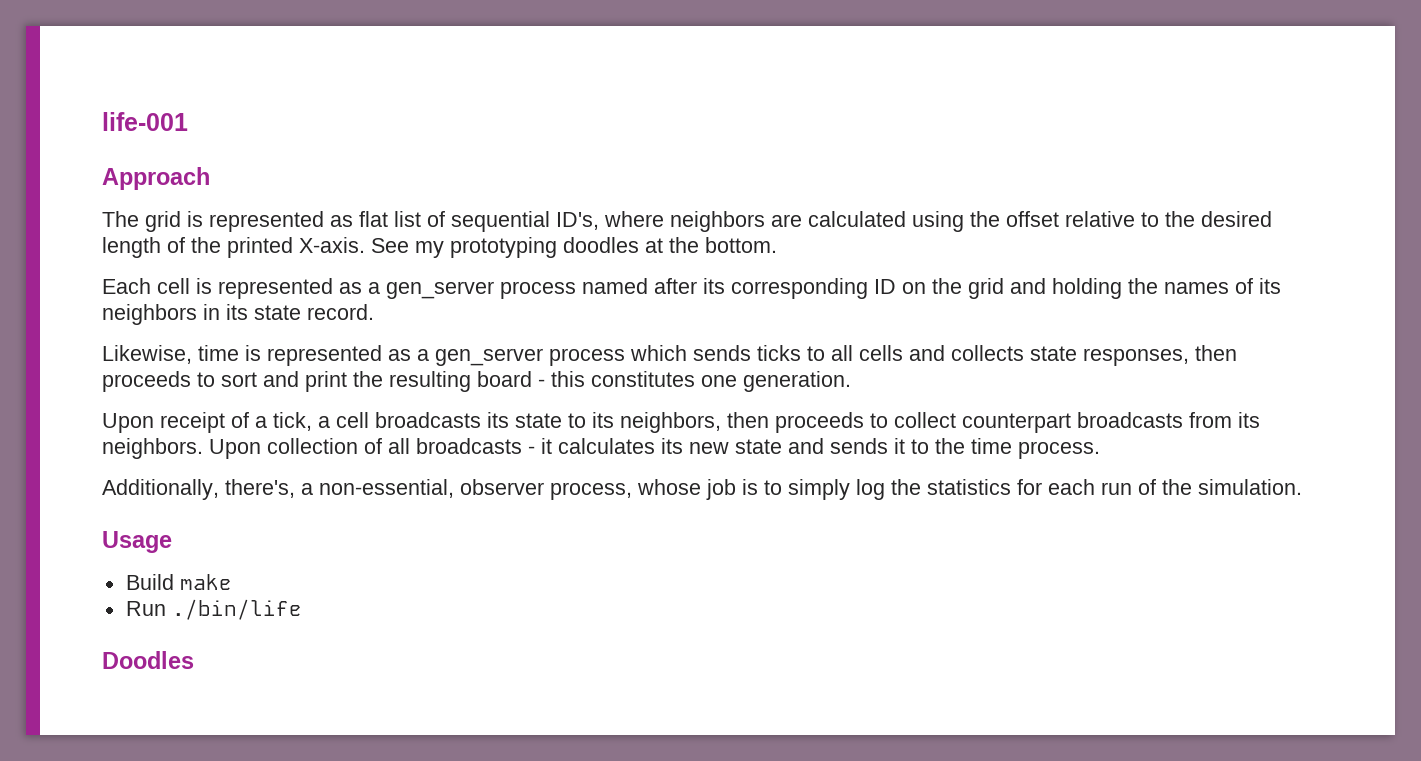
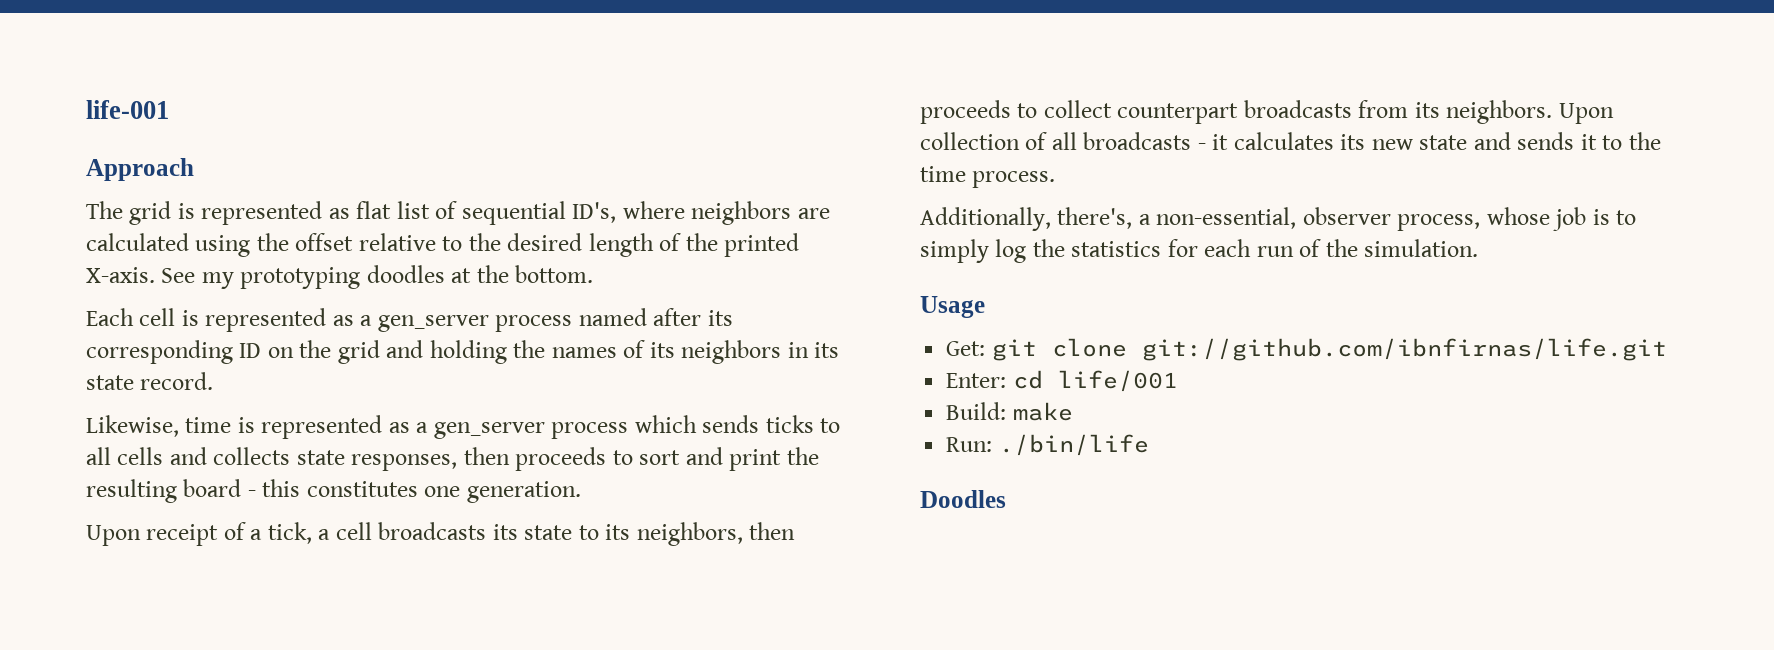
[125,574,174,590] Build -> [946,338,1667,361] [946,370,1178,392] [946,402,1007,420] Get: git clone git://github.com/ibnfirnas/life.git // Enter: cd life/001 // Build:
[125,601,166,616] Run -> [946,437,993,452] Run:

